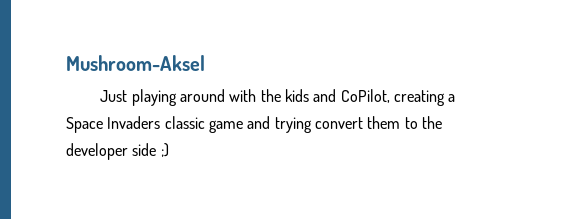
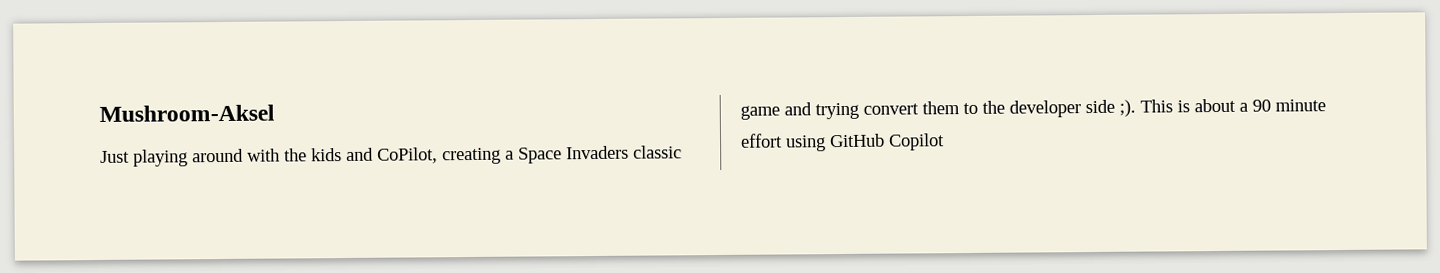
[160,143,169,157] ;) -> [1119,98,1326,117] [740,133,945,152] ;). This is about a 90 minute effort using GitHub Copilot

